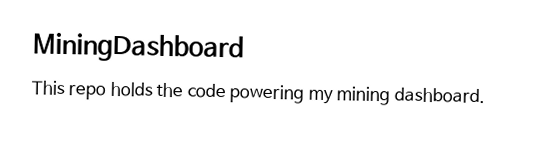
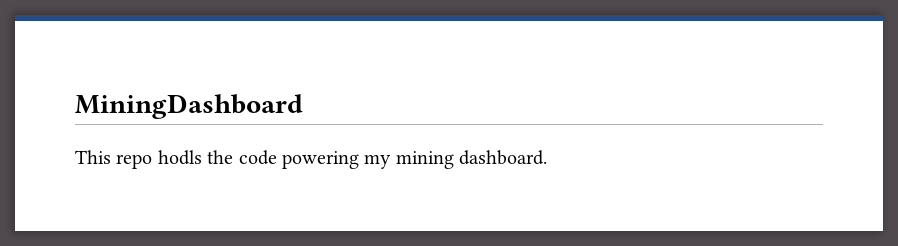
[109,81,153,97] holds -> [157,150,202,165] hodls

